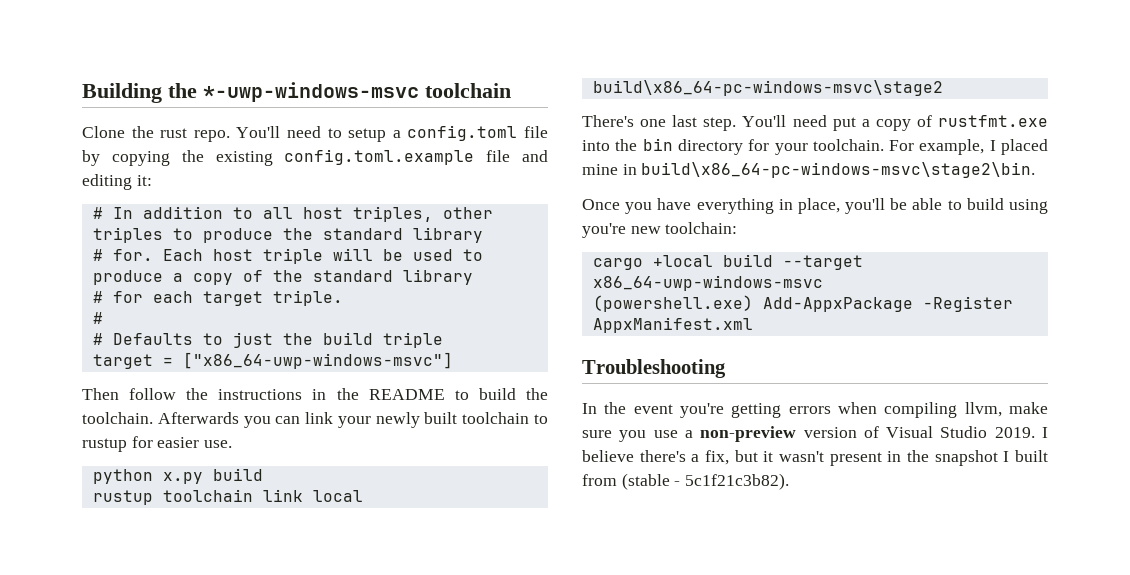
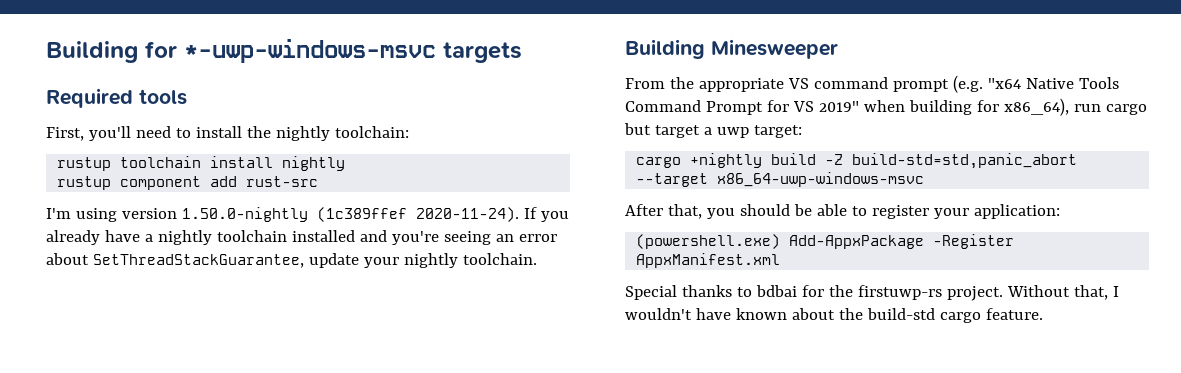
[82,82,511,103] [82,125,548,142] [82,149,548,166] [82,174,152,190] [92,206,493,222] [92,227,483,243] [92,248,483,264] [92,269,473,285] [92,290,343,306] [92,312,103,324] [92,332,443,348] [92,352,453,369] [82,388,548,400] [82,412,548,428] [82,436,233,452] [92,468,263,484] [92,489,363,505] [592,80,943,96] [582,115,1048,131] [582,138,1048,155] [582,162,1036,178] [582,198,1048,214] [582,222,738,238] [592,254,863,270] [592,275,823,291] [592,295,1013,312] [592,317,753,333] [582,359,726,378] [582,402,1048,418] [582,426,1048,442] [582,450,1048,466] [582,473,790,490] Building the *-uwp-windows-msvc toolchain // Clone the rust repo. You'll need to setup a config.toml file by copying the existing config.toml.example file and editing it: // # In addition to all host triples, other triples to produce the standard library // # for. Each host triple will be used to produce a copy of the standard library // # for each target triple. // # // # Defaults to just the build triple // target = ["x86_64-uwp-windows-msvc"] // Then follow the instructions in the README to build the toolchain. Afterwards you can link your newly built toolchain to rustup for easier use. // python x.py build // rustup toolchain link local build\x86_64-pc-windows-msvc\stage2 // There's one last step. You'll need put a copy of rustfmt.exe into the bin directory for your toolchain. For example, I placed mine in build\x86_64-pc-windows-msvc\stage2\bin. // Once you have everything in place, you'll be able to build using you're new toolchain: // cargo +local build --target x86_64-uwp-windows-msvc // (powershell.exe) Add-AppxPackage -Register AppxManifest.xml // Troubleshooting // In the event you're getting errors when compiling llvm, make sure you use a non-preview version of Visual Studio 2019. I believe there's a fix, but it wasn't present in the snapshot I built from (stable - 5c1f21c3b82). -> [46,39,522,63] [46,88,187,108] [46,126,409,141] [57,156,346,171] [57,176,319,190] [46,207,569,222] [46,230,557,245] [46,253,537,268] [625,39,838,59] [625,75,1119,93] [625,98,1147,116] [624,123,802,138] [636,153,1078,169] [636,172,925,187] [625,204,1060,219] [636,234,1015,249] [636,253,781,268] [625,285,1119,301] [625,308,1043,323] Building for *-uwp-windows-msvc targets // Required tools // First, you'll need to install the nightly toolchain: // rustup toolchain install nightly // rustup component add rust-src // I'm using version 1.50.0-nightly (1c389ffef 2020-11-24). If you already have a nightly toolchain installed and you're seeing an error about SetThreadStackGuarantee, update your nightly toolchain. // Building Minesweeper // From the appropriate VS command prompt (e.g. "x64 Native Tools Command Prompt for VS 2019" when building for x86_64), run cargo but target a uwp target: // cargo +nightly build -Z build-std=std,panic_abort --target x86_64-uwp-windows-msvc // After that, you should be able to register your application: // (powershell.exe) Add-AppxPackage -Register AppxManifest.xml // Special thanks to bdbai for the firstuwp-rs project. Without that, I wouldn't have known about the build-std cargo feature.

